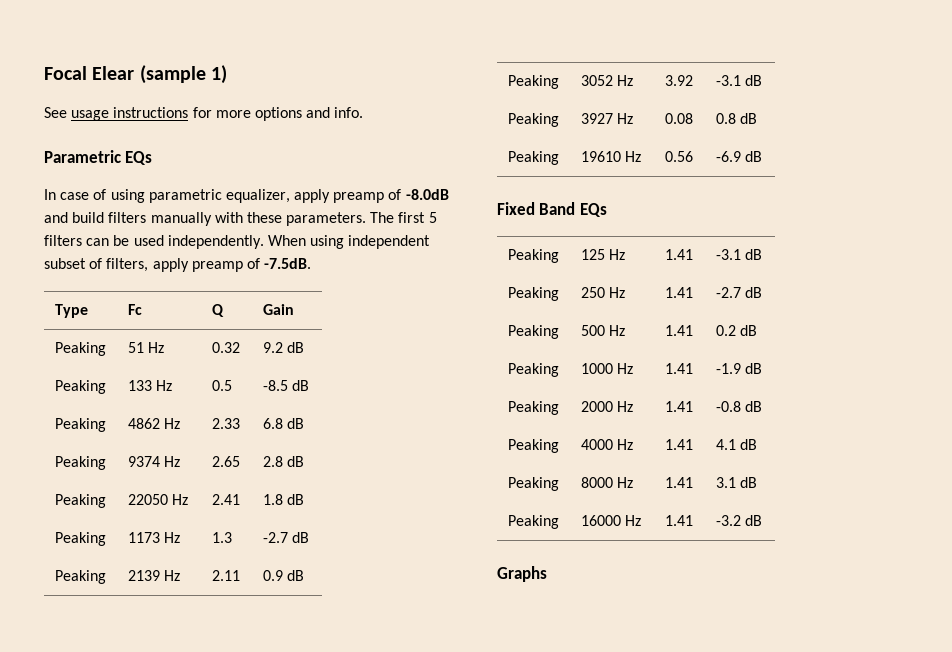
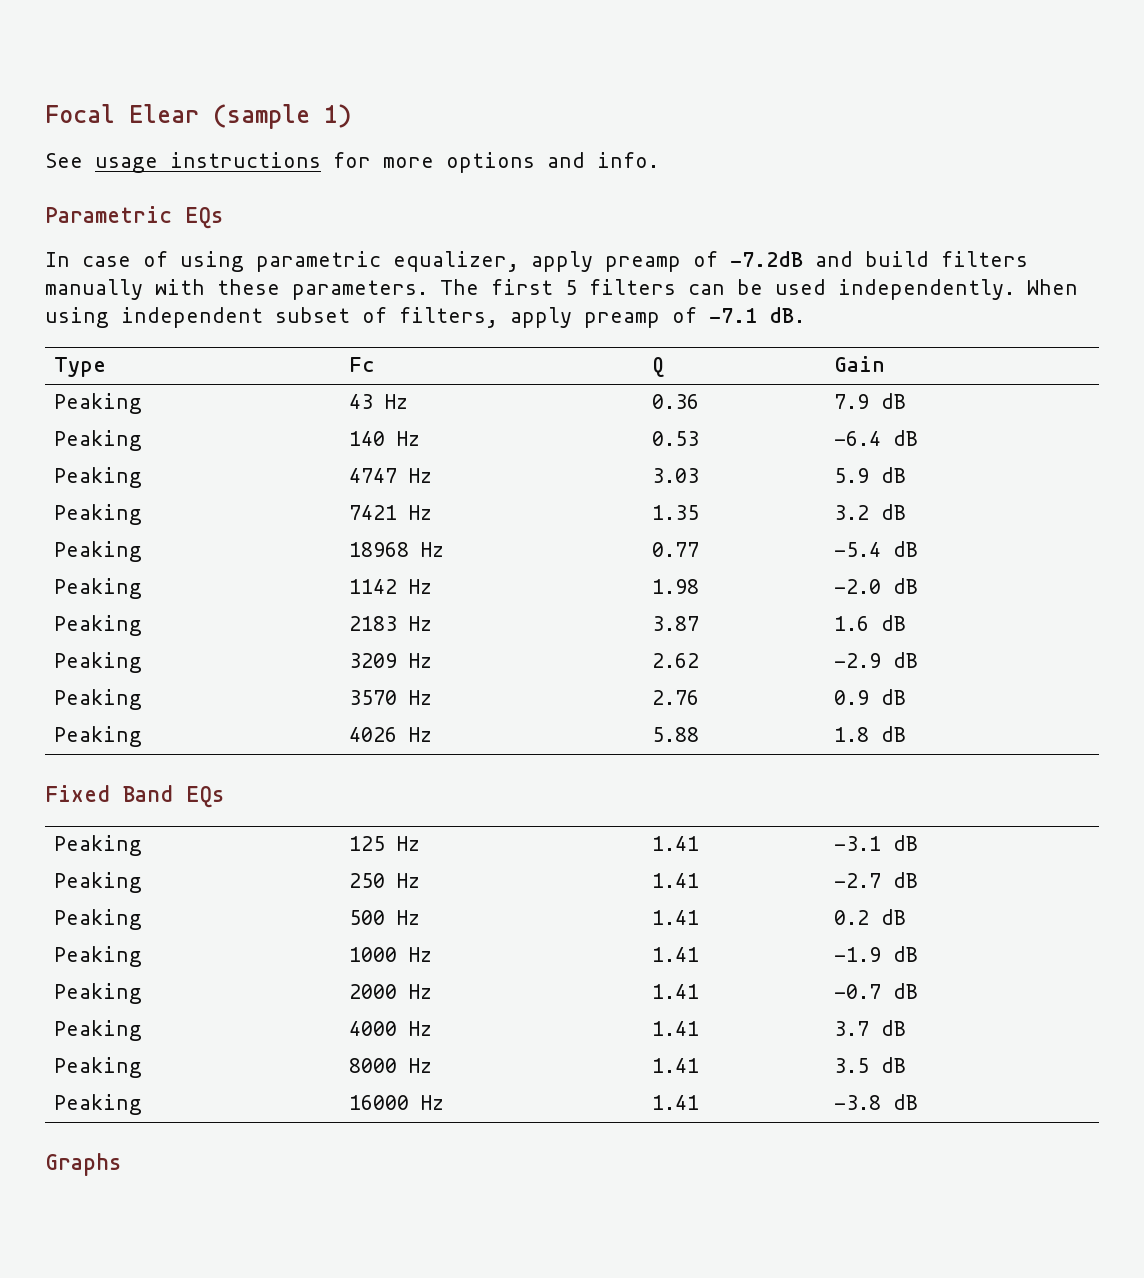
[405,189,449,200] -8.0dB -> [730,251,803,267] -7.2dB
[264,258,312,269] -7.5dB. -> [709,307,805,323] -7.1 dB.
[127,342,164,353] [211,342,240,353] [262,342,304,353] [54,380,106,394] [127,380,172,391] [211,380,232,391] [262,380,309,391] [54,418,106,432] [127,418,180,429] [211,418,240,429] [262,418,304,429] [54,456,106,470] [127,456,180,467] [211,456,240,467] [262,456,304,467] [54,494,106,508] [127,494,188,505] [211,494,240,505] [262,494,304,505] [54,532,106,546] [127,532,180,543] [211,532,232,543] [262,532,309,543] [54,570,106,584] [127,570,180,581] [211,570,240,581] 51 Hz | 0.32 | 9.2 dB // Peaking | 133 Hz | 0.5 | -8.5 dB // Peaking | 4862 Hz | 2.33 | 6.8 dB // Peaking | 9374 Hz | 2.65 | 2.8 dB // Peaking | 22050 Hz | 2.41 | 1.8 dB // Peaking | 1173 Hz | 1.3 | -2.7 dB // Peaking | 2139 Hz | 2.11 -> [348,394,408,409] [651,394,699,409] [833,393,906,409] [53,430,142,451] [348,431,420,446] [651,431,699,446] [833,430,918,446] [53,467,142,488] [348,468,432,483] [651,468,699,483] [833,467,906,483] [53,504,142,525] [348,505,432,520] [651,505,699,520] [833,504,906,520] [53,541,142,562] [348,542,444,557] [651,542,699,557] [833,541,918,557] [53,578,142,599] [348,579,432,594] [651,579,699,594] [833,578,918,594] [53,615,142,636] [348,616,432,631] [651,616,699,631] [833,615,906,631] [53,652,142,673] [348,653,432,668] [651,653,699,668] [833,652,918,668] [53,689,142,710] [348,690,432,705] [651,690,699,705] 43 Hz | 0.36 | 7.9 dB // Peaking | 140 Hz | 0.53 | -6.4 dB // Peaking | 4747 Hz | 3.03 | 5.9 dB // Peaking | 7421 Hz | 1.35 | 3.2 dB // Peaking | 18968 Hz | 0.77 | -5.4 dB // Peaking | 1142 Hz | 1.98 | -2.0 dB // Peaking | 2183 Hz | 3.87 | 1.6 dB // Peaking | 3209 Hz | 2.62 | -2.9 dB // Peaking | 3570 Hz | 2.76
[580,75,633,86] [664,75,693,86] [715,75,762,86] [507,113,559,127] [580,113,633,124] [664,113,693,124] [715,113,757,124] [507,151,559,165] [580,151,641,162] [664,151,693,162] [715,151,741,162] 3052 Hz | 3.92 | -3.1 dB // Peaking | 3927 Hz | 0.08 | 0.8 dB // Peaking | 19610 Hz | 0.56 | -6.9 -> [348,727,432,742] [651,727,699,742] [833,727,869,742] 4026 Hz | 5.88 | 1.8
[715,401,741,412] -0.8 -> [833,984,881,999] -0.7
[715,439,736,450] 4.1 -> [833,1021,869,1036] 3.7
[715,477,736,488] 3.1 -> [833,1058,869,1073] 3.5
[715,515,741,526] -3.2 -> [833,1095,881,1110] -3.8

